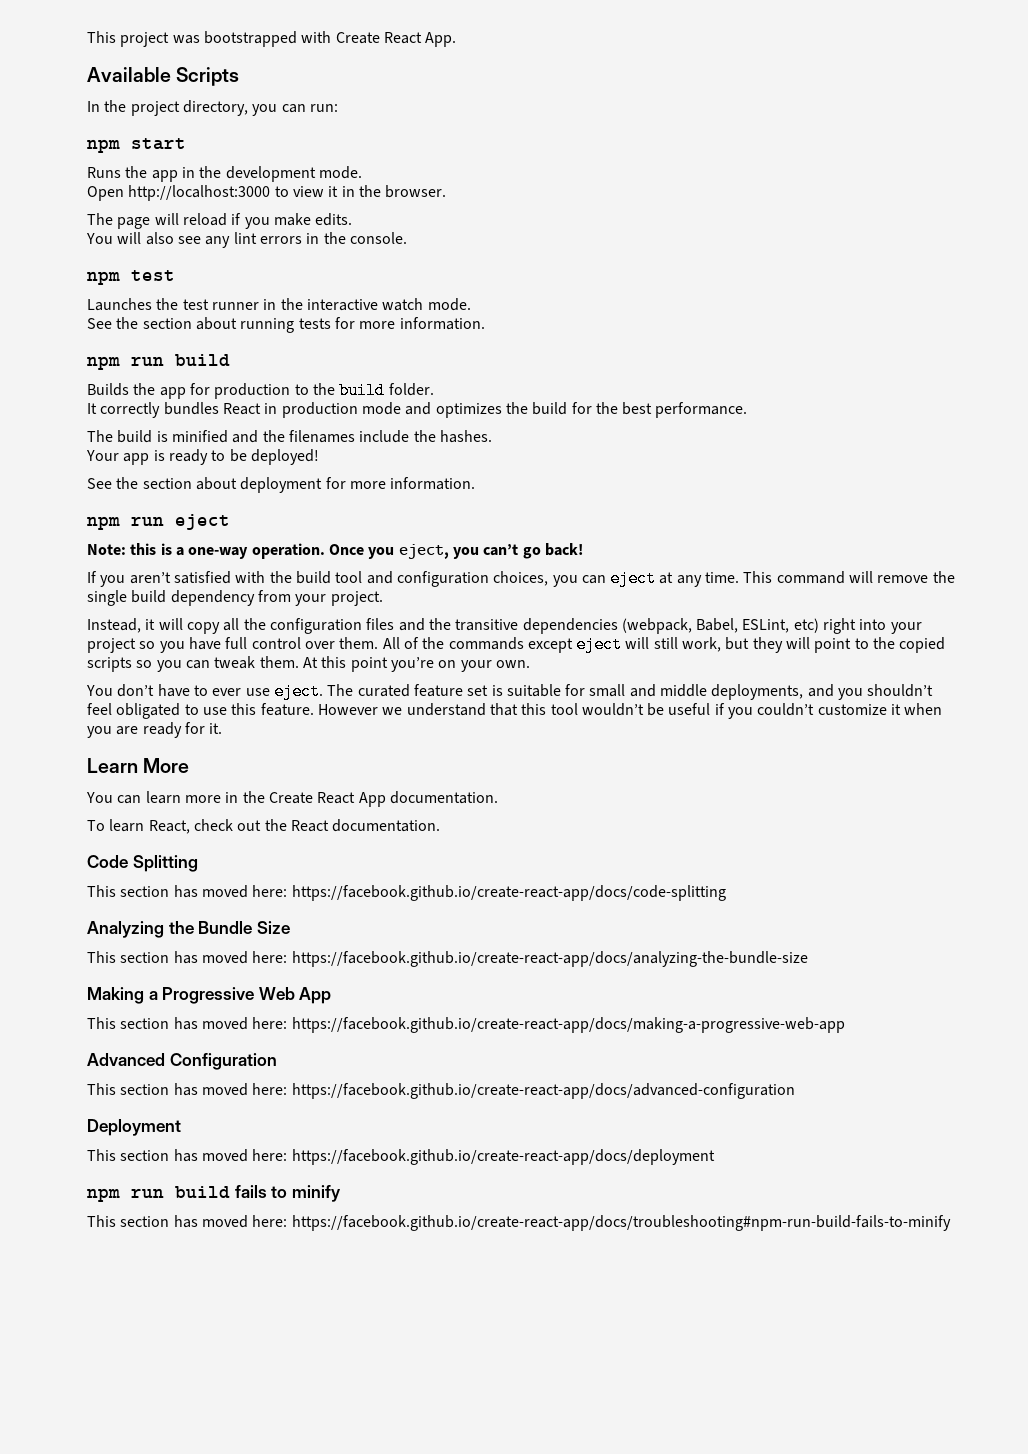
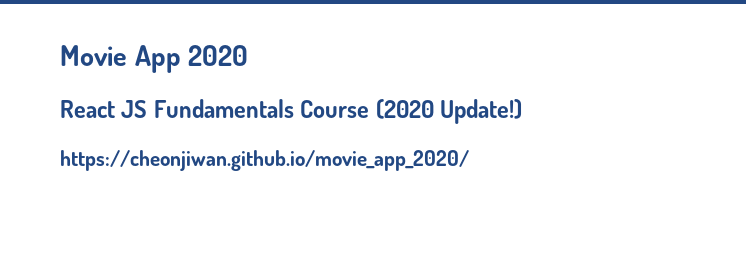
[87,31,457,47] [87,67,240,86] [87,100,338,116] [87,138,186,153] [87,166,362,182] [87,185,447,201] [87,213,353,229] [86,232,407,248] [87,270,175,285] [87,298,471,311] [87,317,485,333] [87,354,230,370] [87,382,434,399] [87,402,748,418] [87,430,492,443] [86,449,319,465] [87,477,476,493] [87,514,230,530] [87,543,583,559] [87,570,955,587] [87,590,383,606] [87,618,922,634] [87,636,946,653] [87,656,530,672] [86,683,934,700] [87,703,943,719] [87,722,223,738] [87,758,190,773] [86,791,498,807] [87,819,441,834] [87,855,198,872] [87,885,726,901] [87,921,290,938] [87,951,808,967] [87,987,332,1004] [87,1017,845,1033] [87,1053,277,1070] [87,1083,795,1099] [87,1119,181,1136] [87,1149,715,1165] [87,1185,341,1202] [87,1215,951,1231] This project was bootstrapped with Create React App. // Available Scripts // In the project directory, you can run: // npm start // Runs the app in the development mode. // Open http://localhost:3000 to view it in the browser. // The page will reload if you make edits. // You will also see any lint errors in the console. // npm test // Launches the test runner in the interactive watch mode. // See the section about running tests for more information. // npm run build // Builds the app for production to the build folder. // It correctly bundles React in production mode and optimizes the build for the best performance. // The build is minified and the filenames include the hashes. // Your app is ready to be deployed! // See the section about deployment for more information. // npm run eject // Note: this is a one-way operation. Once you eject, you can’t go back! // If you aren’t satisfied with the build tool and configuration choices, you can eject at any time. This command will remove the single build dependency from your project. // Instead, it will copy all the configuration files and the transitive dependencies (webpack, Babel, ESLint, etc) right into your project so you have full control over them. All of the commands except eject will still work, but they will point to the copied scripts so you can tweak them. At this point you’re on your own. // You don’t have to ever use eject. The curated feature set is suitable for small and middle deployments, and you shouldn’t feel obligated to use this feature. However we understand that this tool wouldn’t be useful if you couldn’t customize it when you are ready for it. // Learn More // You can learn more in the Create React App documentation. // To learn React, check out the React documentation. // Code Splitting // This section has moved here: https://facebook.github.io/create-react-app/docs/code-splitting // Analyzing the Bundle Size // This section has moved here: https://facebook.github.io/create-react-app/docs/analyzing-the-bundle-size // Making a Progressive Web App // This section has moved here: https://facebook.github.io/create-react-app/docs/making-a-progressive-web-app // Advanced Configuration // This section has moved here: https://facebook.github.io/create-react-app/docs/advanced-configuration // Deployment // This section has moved here: https://facebook.github.io/create-react-app/docs/deployment // npm run build fails to minify // This section has moved here: https://facebook.github.io/create-react-app/docs/troubleshooting#npm-run-build-fails-to-minify -> [60,45,249,73] [60,99,523,124] [60,150,469,171] Movie App 2020 // React JS Fundamentals Course (2020 Update!) // https://cheonjiwan.github.io/movie_app_2020/

